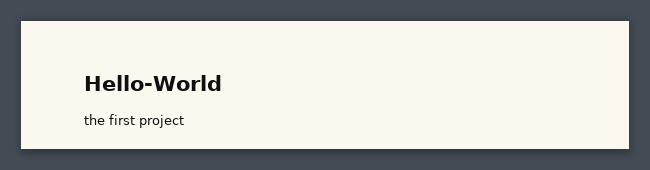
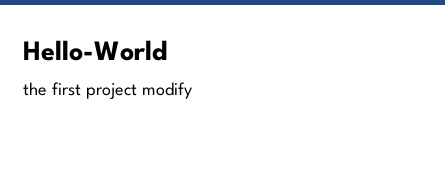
(184, 121) none -> [141,82,192,99] modify

